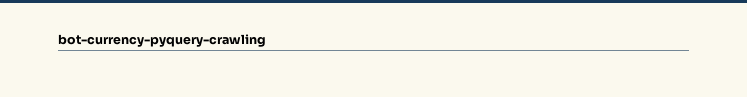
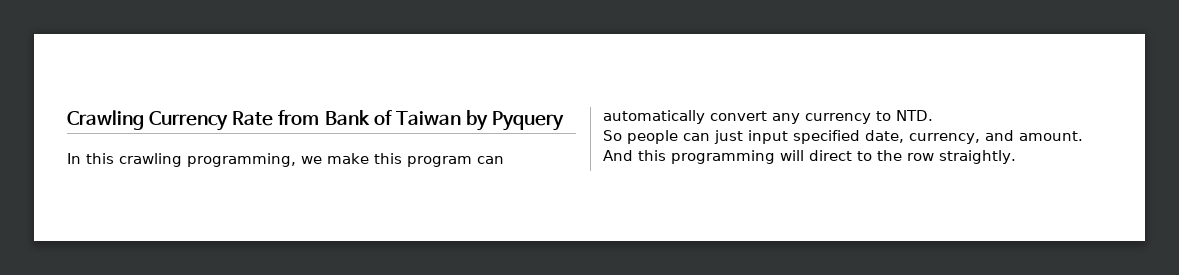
[58,34,266,47] bot-currency-pyquery-crawling -> [67,110,564,131] [67,153,504,167] [603,110,933,124] [603,130,1083,144] [603,150,1016,164] Crawling Currency Rate from Bank of Taiwan by Pyquery // In this crawling programming, we make this program can automatically convert any currency to NTD. // So people can just input specified date, currency, and amount. And this programming will direct to the row straightly.

